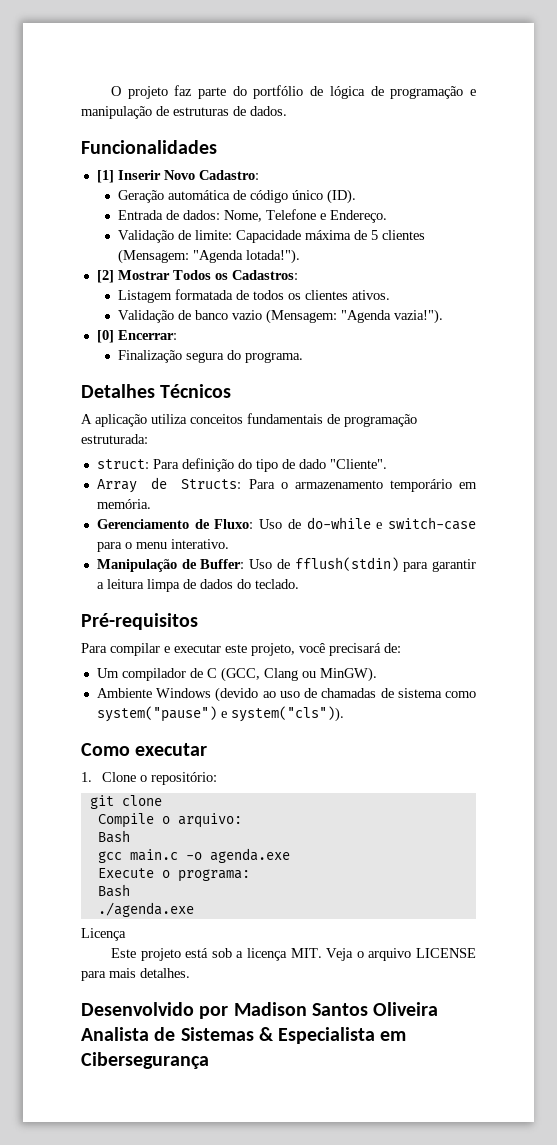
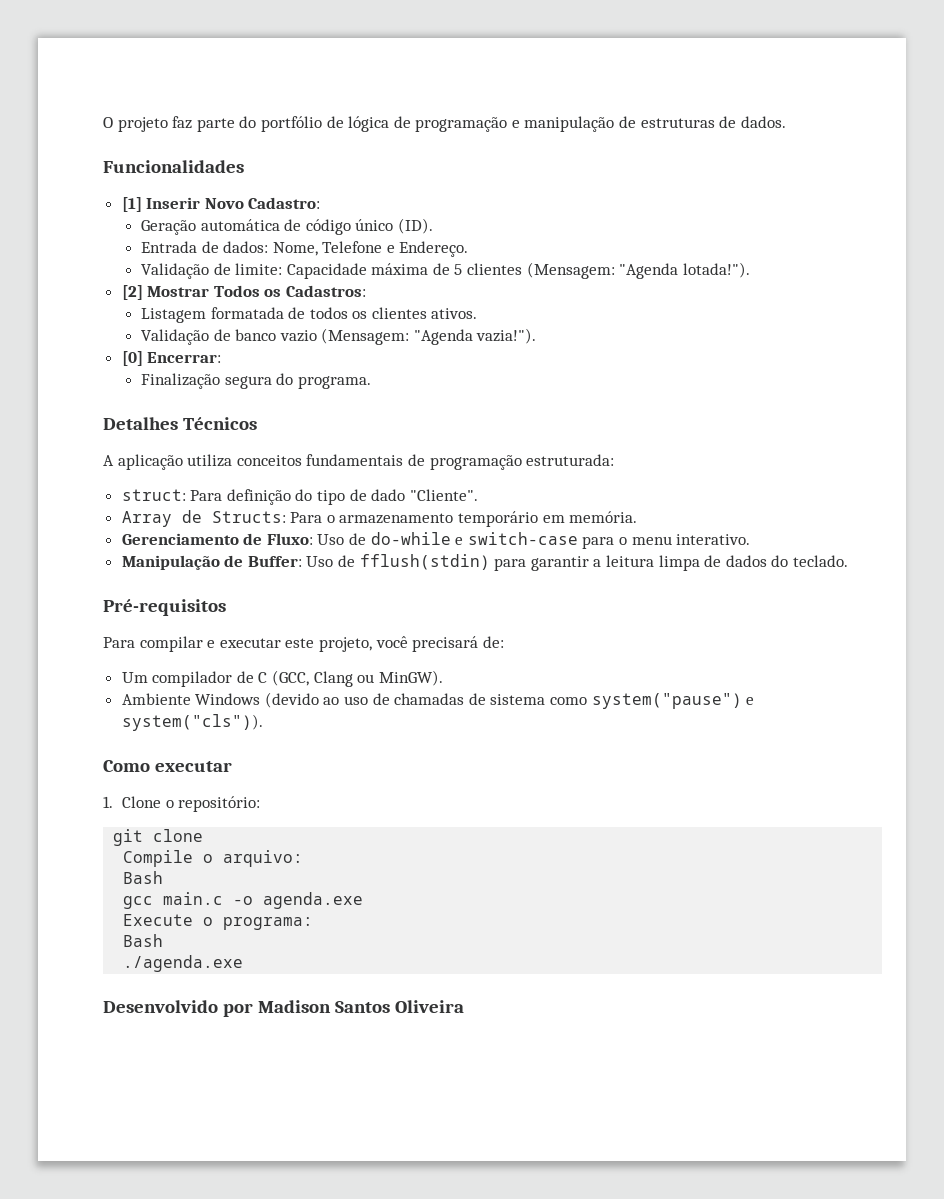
[81,928,126,941] [110,948,476,961] [81,968,190,981] // Licença // Este projeto está sob a licença MIT. Veja o arquivo LICENSE para mais detalhes. -> (244, 963) none
[81,1027,407,1044] [81,1052,209,1069] Analista de Sistemas & Especialista em Cibersegurança -> (464, 1006) none

